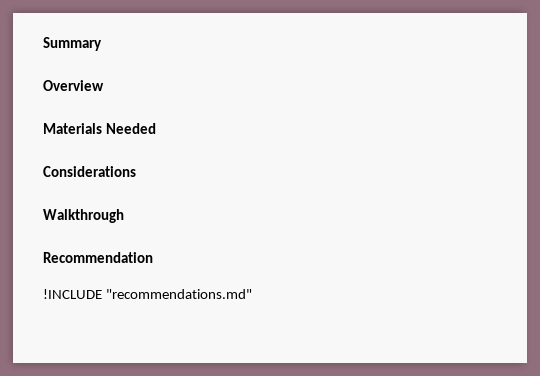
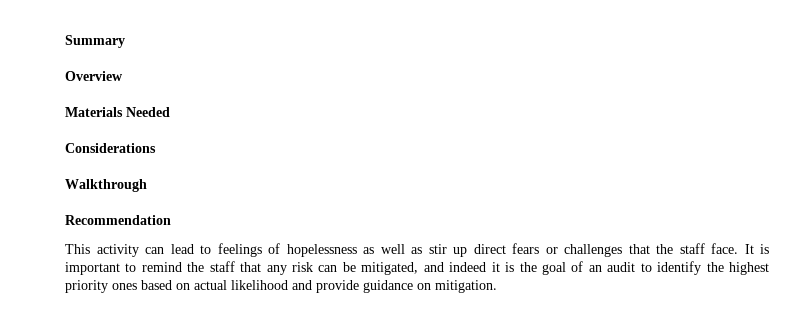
[43,289,252,299] !INCLUDE "recommendations.md" -> [65,243,769,257] [65,261,769,275] [65,280,497,293] This activity can lead to feelings of hopelessness as well as stir up direct fears or challenges that the staff face. It is important to remind the staff that any risk can be mitigated, and indeed it is the goal of an audit to identify the highest priority ones based on actual likelihood and provide guidance on mitigation.

